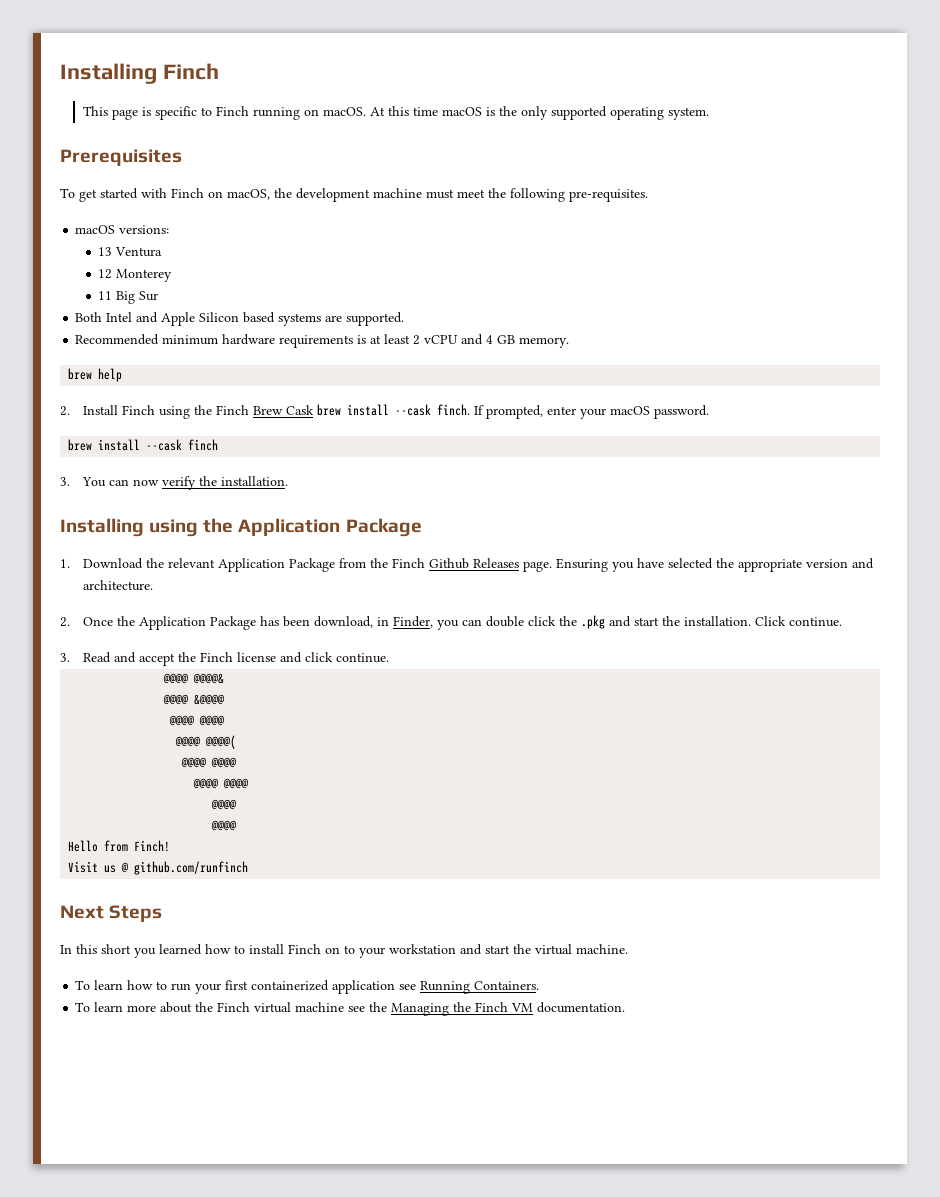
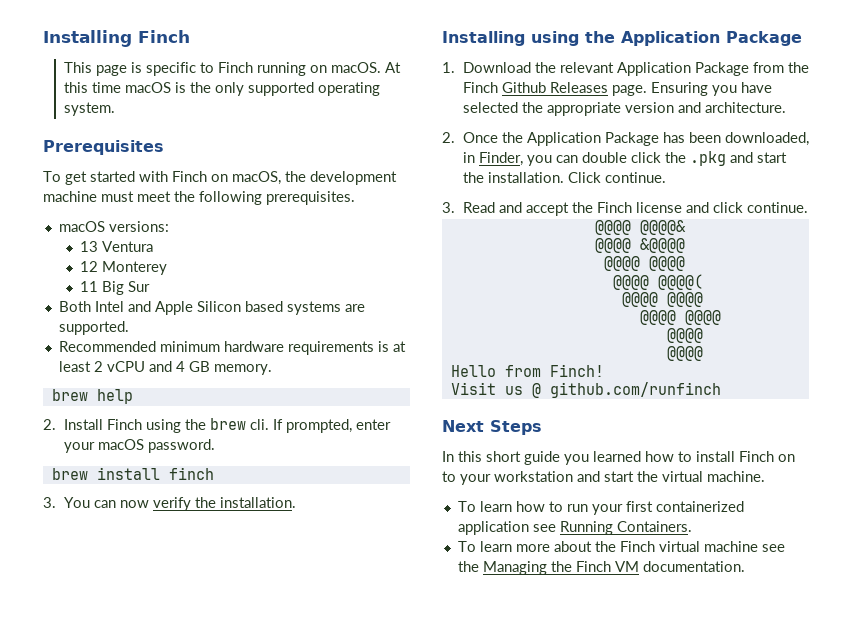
[569,189,648,202] pre-requisites. -> [266,191,355,205] prerequisites.
[215,404,470,416] Finch Brew Cask brew install --cask finch. -> [209,418,269,430] brew cli.
[146,439,183,451] --cask -> (160, 473) none
[313,616,373,628] download, -> [724,132,809,146] downloaded,
(131, 949) none -> [524,451,560,465] guide

